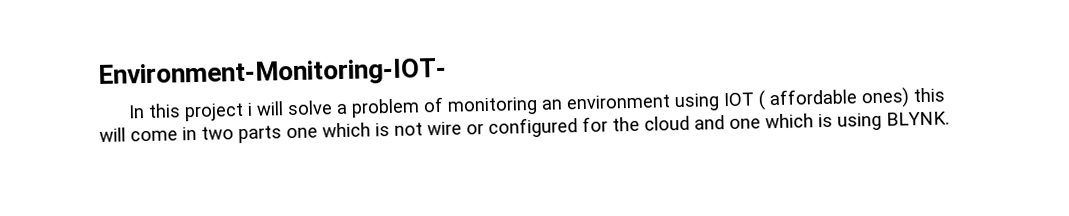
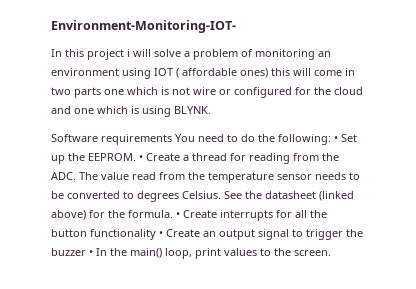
(950, 118) none -> [51,134,357,145] [51,153,339,164] [51,172,360,183] [51,191,354,202] [51,210,327,221] [51,229,363,240] [51,248,331,259] // Software requirements You need to do the following: • Set up the EEPROM. • Create a thread for reading from the ADC. The value read from the temperature sensor needs to be converted to degrees Celsius. See the datasheet (linked above) for the formula. • Create interrupts for all the button functionality • Create an output signal to trigger the buzzer • In the main() loop, print values to the screen.

